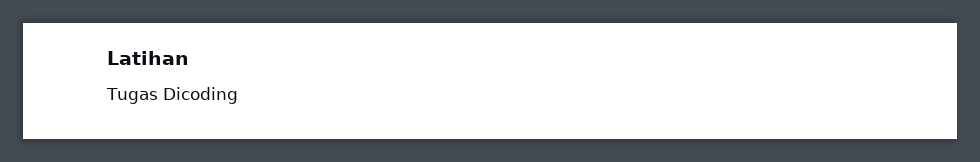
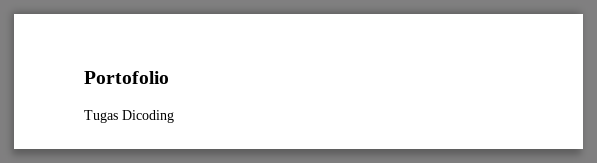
[107,51,189,65] Latihan -> [84,71,169,84] Portofolio

